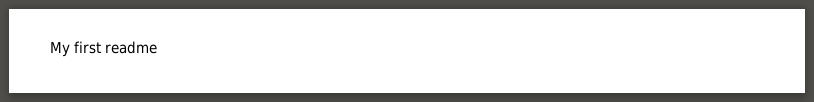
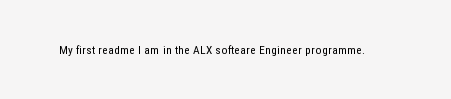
(157, 47) none -> [138,45,366,56] I am in the ALX softeare Engineer programme.

